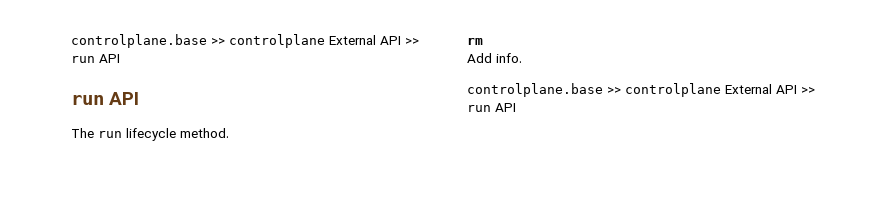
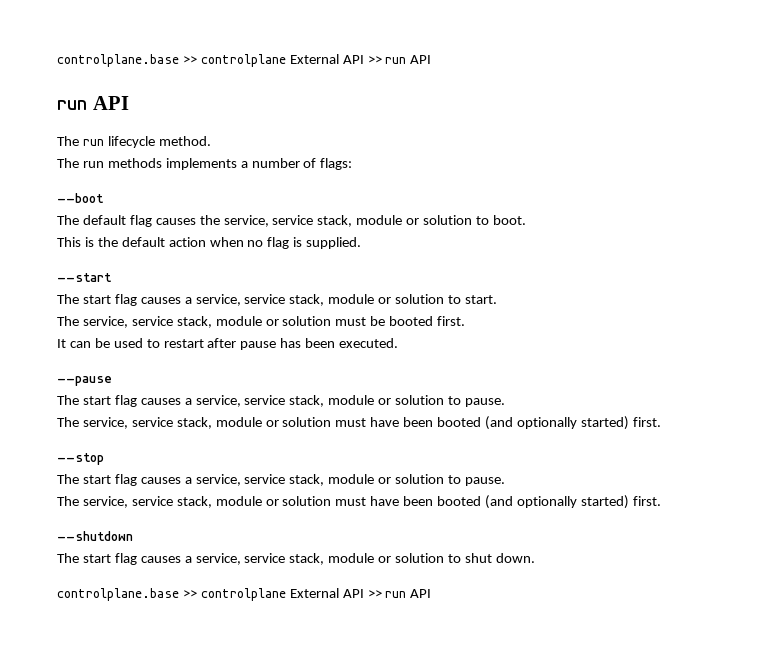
[467,38,483,45] [467,53,522,63] rm // Add info. -> [57,158,353,170] [57,193,104,203] [57,215,526,227] [57,237,362,249] [57,273,112,282] [57,294,497,306] [57,316,466,328] [57,338,399,350] [57,376,112,386] [57,395,505,407] [57,416,661,430] [57,453,104,465] [57,474,505,486] [57,495,661,509] [57,531,133,541] [57,553,535,565] The run methods implements a number of flags: // --boot // The default flag causes the service, service stack, module or solution to boot. // This is the default action when no flag is supplied. // --start // The start flag causes a service, service stack, module or solution to start. // The service, service stack, module or solution must be booted first. // It can be used to restart after pause has been executed. // --pause // The start flag causes a service, service stack, module or solution to pause. // The service, service stack, module or solution must have been booted (and optionally started) first. // --stop // The start flag causes a service, service stack, module or solution to pause. // The service, service stack, module or solution must have been booted (and optionally started) first. // --shutdown // The start flag causes a service, service stack, module or solution to shut down.

